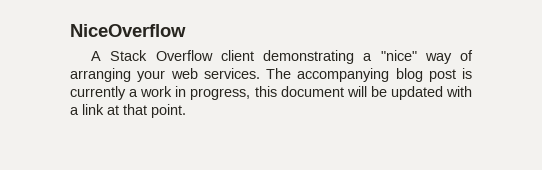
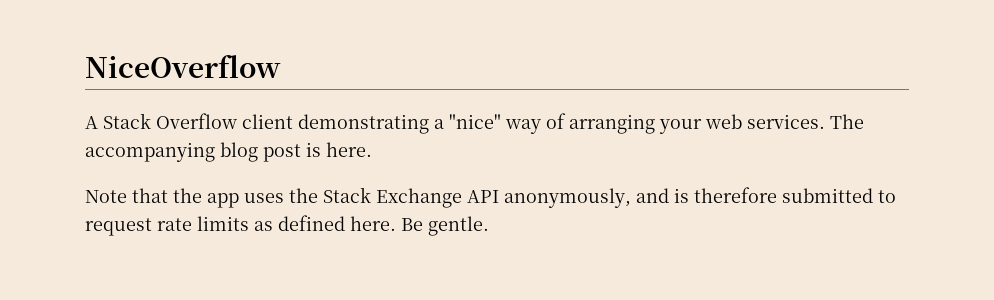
[70,86,473,100] [70,104,186,118] currently a work in progress, this document will be updated with a link at that point. -> [326,142,372,157] [85,187,896,208] [85,215,489,236] here. // Note that the app uses the Stack Exchange API anonymously, and is therefore submitted to request rate limits as defined here. Be gentle.

